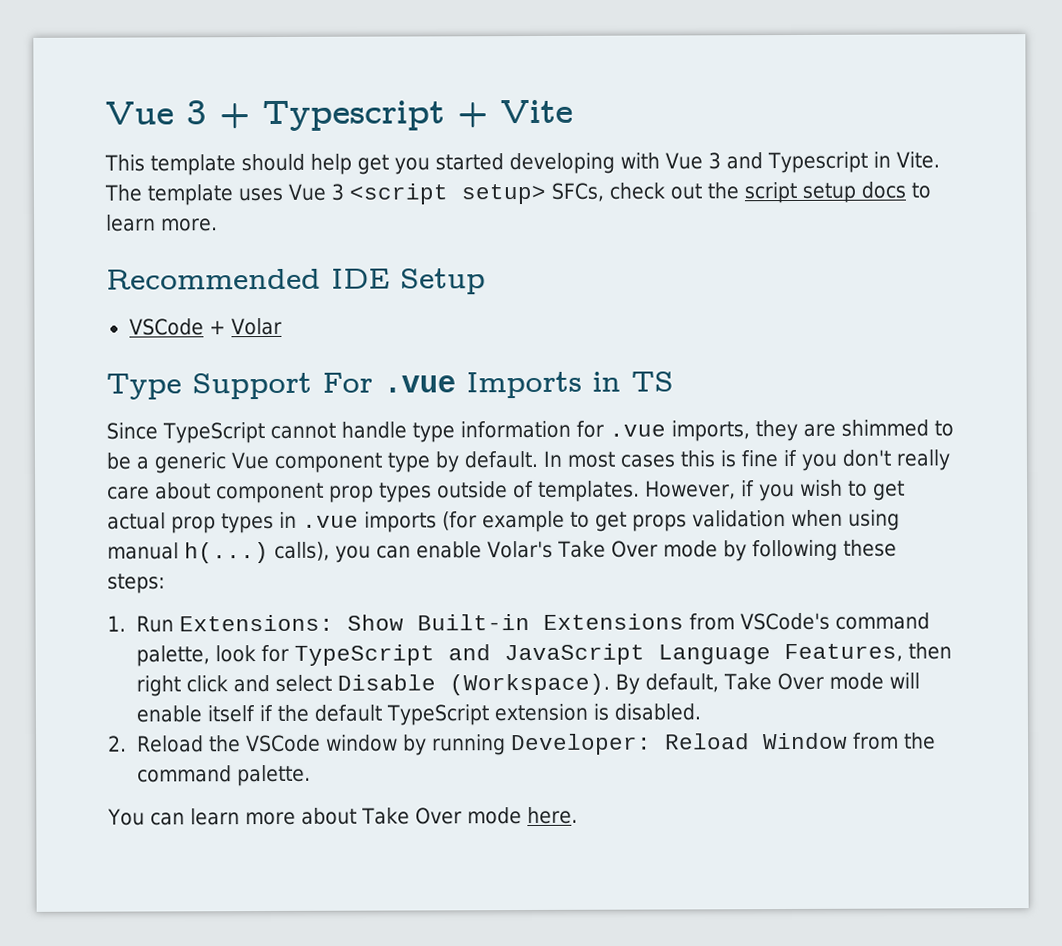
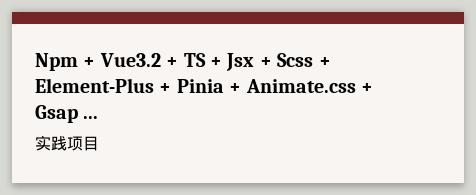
[105,99,573,132] [104,151,940,176] [104,181,931,206] [106,214,218,232] [106,268,486,295] [128,317,282,336] [106,371,674,400] [106,419,954,444] [106,449,950,474] [107,479,905,504] [107,509,900,534] [107,539,897,564] [107,573,165,594] [107,612,931,633] [136,642,953,667] [136,672,920,697] [136,703,702,726] [108,732,937,756] [137,764,312,787] [107,806,578,826] Vue 3 + Typescript + Vite // This template should help get you started developing with Vue 3 and Typescript in Vite. The template uses Vue 3 <script setup> SFCs, check out the script setup docs to learn more. // Recommended IDE Setup // VSCode + Volar // Type Support For .vue Imports in TS // Since TypeScript cannot handle type information for .vue imports, they are shimmed to be a generic Vue component type by default. In most cases this is fine if you don't really care about component prop types outside of templates. However, if you wish to get actual prop types in .vue imports (for example to get props validation when using manual h(...) calls), you can enable Volar's Take Over mode by following these steps: // 1. Run Extensions: Show Built-in Extensions from VSCode's command palette, look for TypeScript and JavaScript Language Features, then right click and select Disable (Workspace). By default, Take Over mode will enable itself if the default TypeScript extension is disabled. // 2. Reload the VSCode window by running Developer: Reload Window from the command palette. // You can learn more about Take Over mode here. -> [35,53,331,71] [35,78,373,93] [35,105,99,123] [35,135,99,151] Npm + Vue3.2 + TS + Jsx + Scss + Element-Plus + Pinia + Animate.css + Gsap ... // 实践项目

